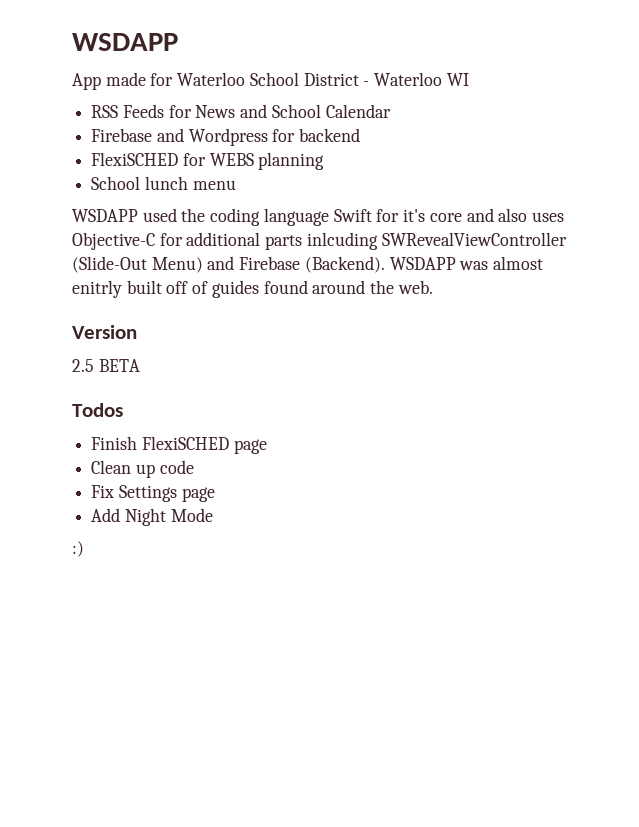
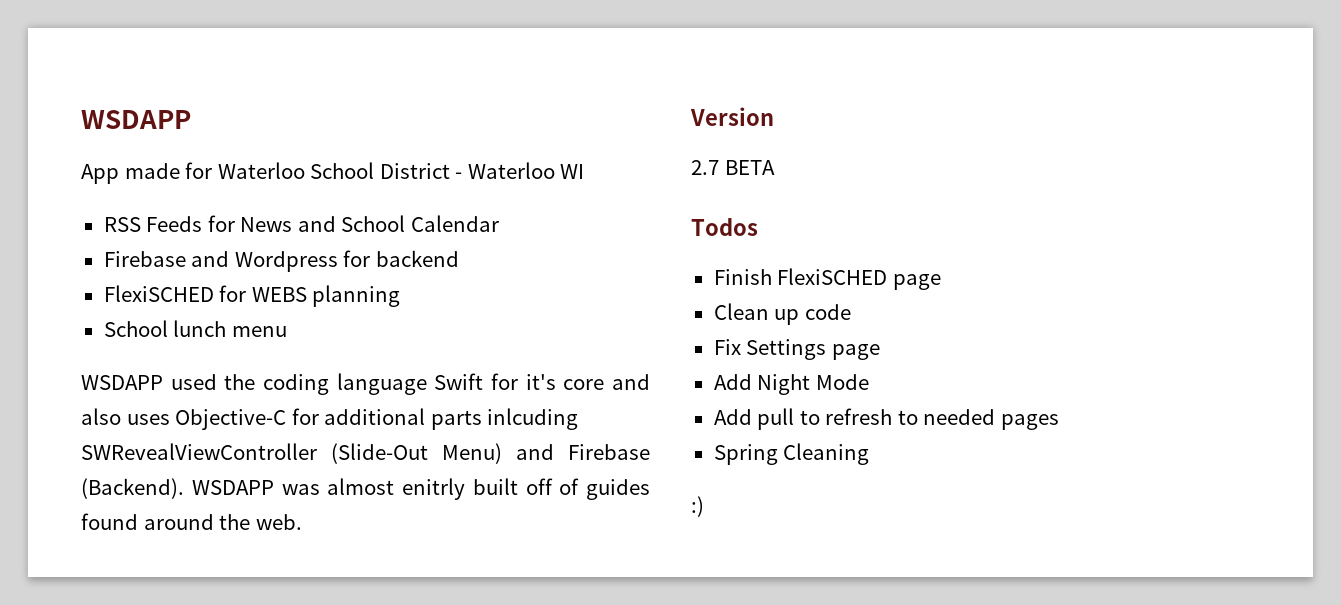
[72,359,94,372] 2.5 -> [691,160,719,175] 2.7
(213, 515) none -> [713,408,1059,430] [713,443,870,465] // Add pull to refresh to needed pages // Spring Cleaning

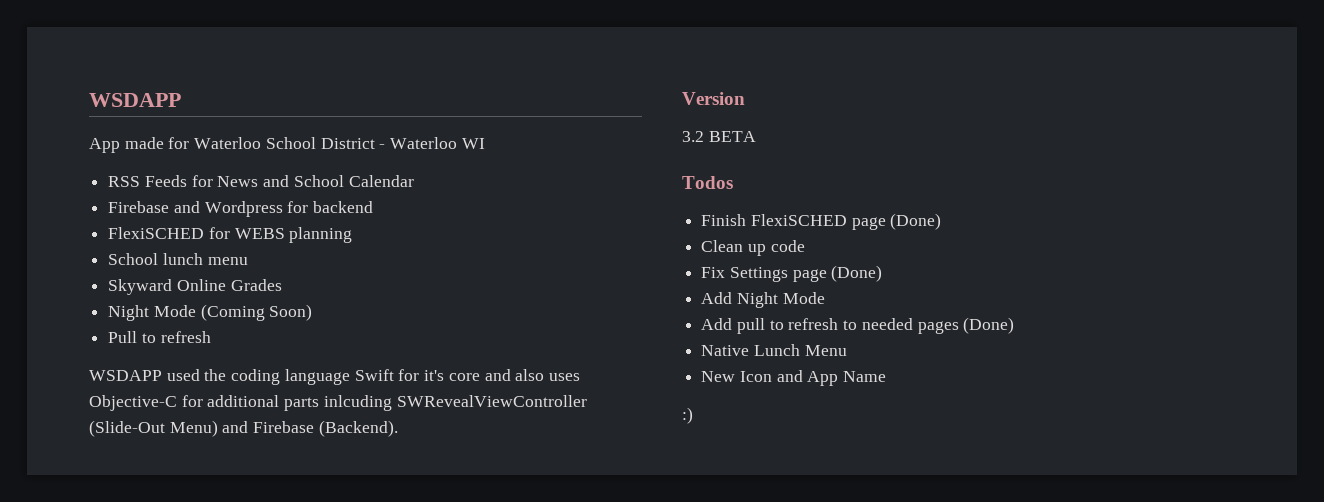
(287, 331) none -> [108,279,282,295] [108,304,313,321] [108,331,211,343] // Skyward Online Grades // Night Mode (Coming Soon) // Pull to refresh
[191,478,650,500] [81,513,302,530] WSDAPP was almost enitrly built off of guides found around the web. -> (398, 428) none
[691,160,719,175] 2.7 -> [682,131,704,142] 3.2
(941, 282) none -> [890,213,942,230] (Done)
(880, 352) none -> [831,265,883,282] (Done)
[713,443,870,465] // Spring Cleaning -> [963,317,1015,334] [701,344,847,356] [701,370,887,386] (Done) // Native Lunch Menu // New Icon and App Name

